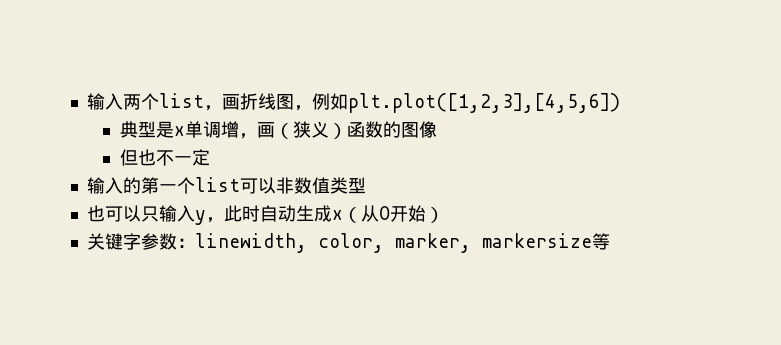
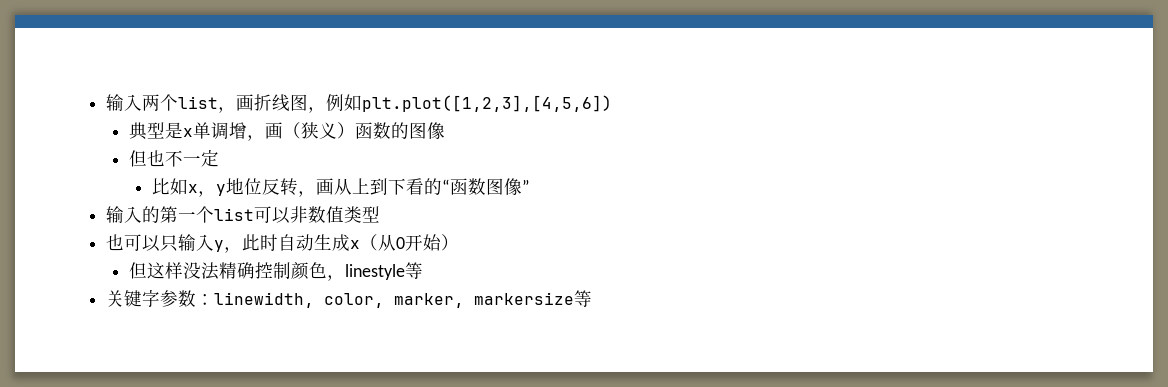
(210, 157) none -> [152,178,531,197] // 比如x，y地位反转，画从上到下看的“函数图像”
(444, 215) none -> [129,262,424,281] // 但这样没法精确控制颜色，linestyle等

